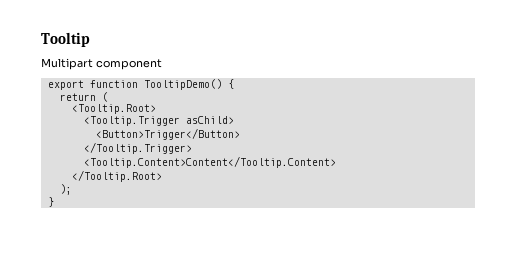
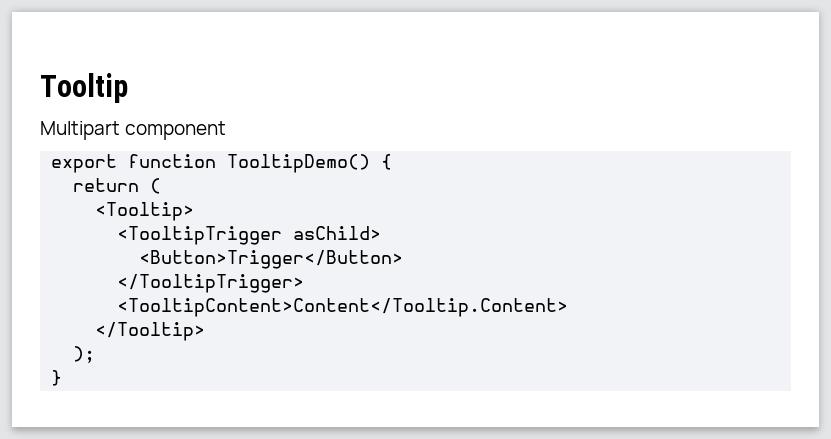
[71,104,156,114] [83,116,180,126] <Tooltip.Root> // <Tooltip.Trigger -> [95,202,195,221] [117,226,283,245] <Tooltip> // <TooltipTrigger
[83,142,192,154] [83,156,336,168] [71,170,162,182] </Tooltip.Trigger> // <Tooltip.Content>Content</Tooltip.Content> // </Tooltip.Root> -> [117,274,305,293] [117,298,569,317] [95,322,206,341] </TooltipTrigger> // <TooltipContent>Content</Tooltip.Content> // </Tooltip>

